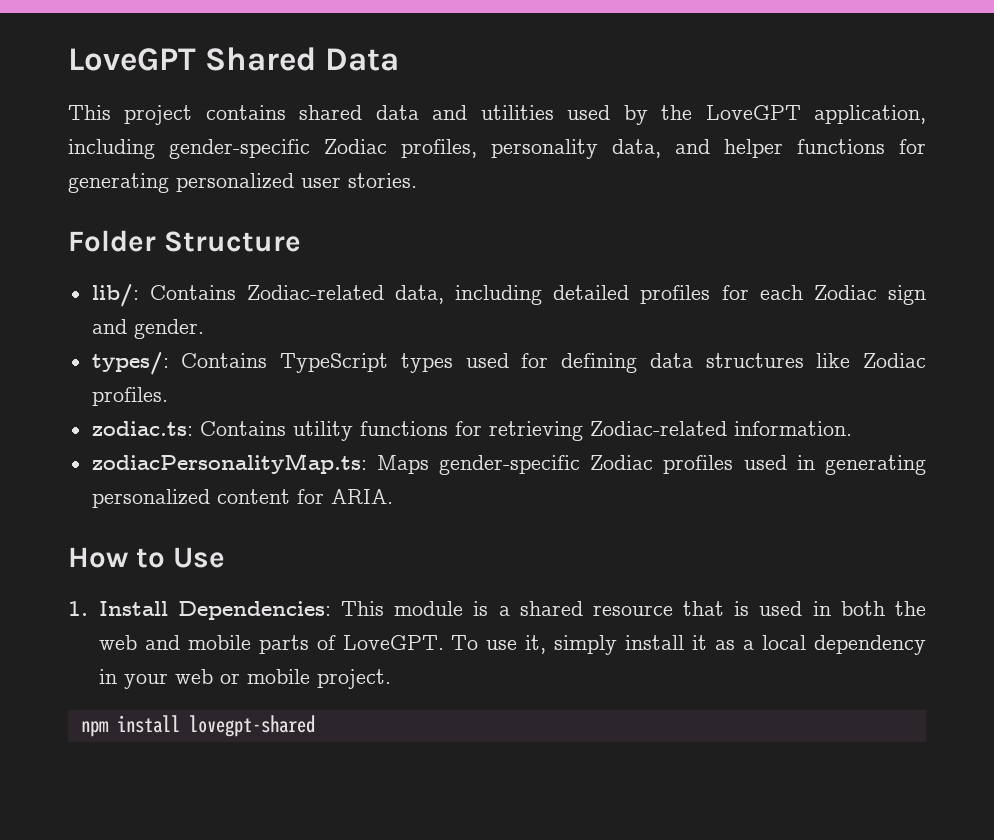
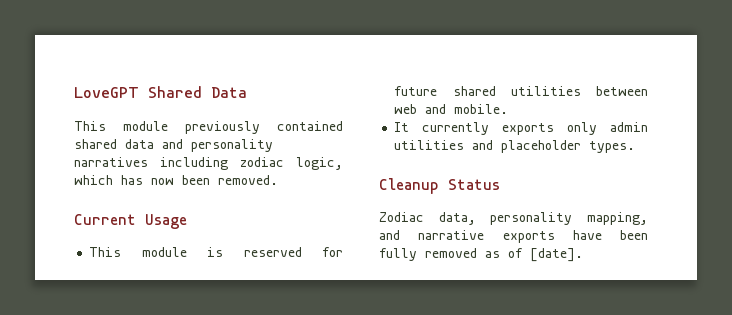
[124,105,927,125] [68,139,926,159] [68,173,417,193] [68,230,301,252] [91,284,926,307] [91,319,204,339] [91,352,927,375] [91,387,168,406] [91,421,852,441] [91,453,927,475] [91,489,393,508] [68,547,225,568] [68,601,926,620] [98,635,927,655] [98,669,391,689] [80,715,315,737] project contains shared data and utilities used by the LoveGPT application, including gender-specific Zodiac profiles, personality data, and helper functions for generating personalized user stories. // Folder Structure // lib/: Contains Zodiac-related data, including detailed profiles for each Zodiac sign and gender. // types/: Contains TypeScript types used for defining data structures like Zodiac profiles. // zodiac.ts: Contains utility functions for retrieving Zodiac-related information. // zodiacPersonalityMap.ts: Maps gender-specific Zodiac profiles used in generating personalized content for ARIA. // How to Use // 1. Install Dependencies: This module is a shared resource that is used in both the web and mobile parts of LoveGPT. To use it, simply install it as a local dependency in your web or mobile project. // npm install lovegpt-shared -> [123,121,343,134] [74,139,273,152] [74,157,343,170] [74,175,278,185] [74,214,187,229] [89,247,343,257] [394,86,648,96] [394,104,509,114] [394,122,648,135] [394,140,636,153] [379,178,500,194] [379,212,648,225] [379,230,648,243] [379,248,583,262] module previously contained shared data and personality narratives including zodiac logic, which has now been removed. // Current Usage // This module is reserved for future shared utilities between web and mobile. // It currently exports only admin utilities and placeholder types. // Cleanup Status // Zodiac data, personality mapping, and narrative exports have been fully removed as of [date].

